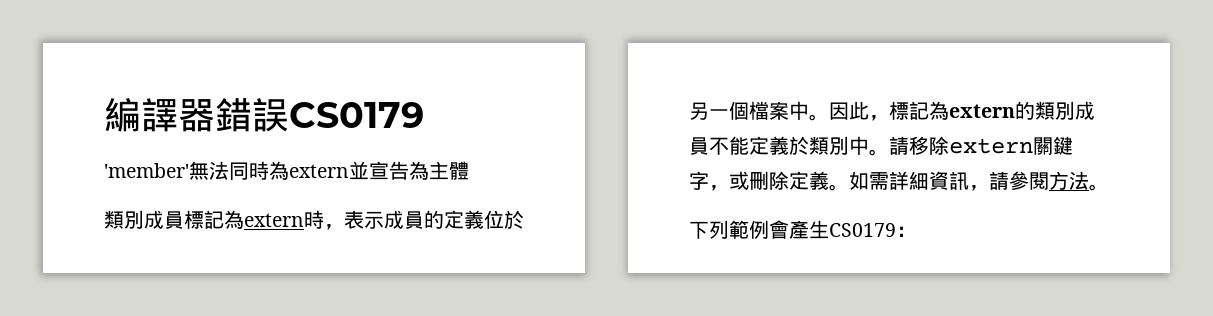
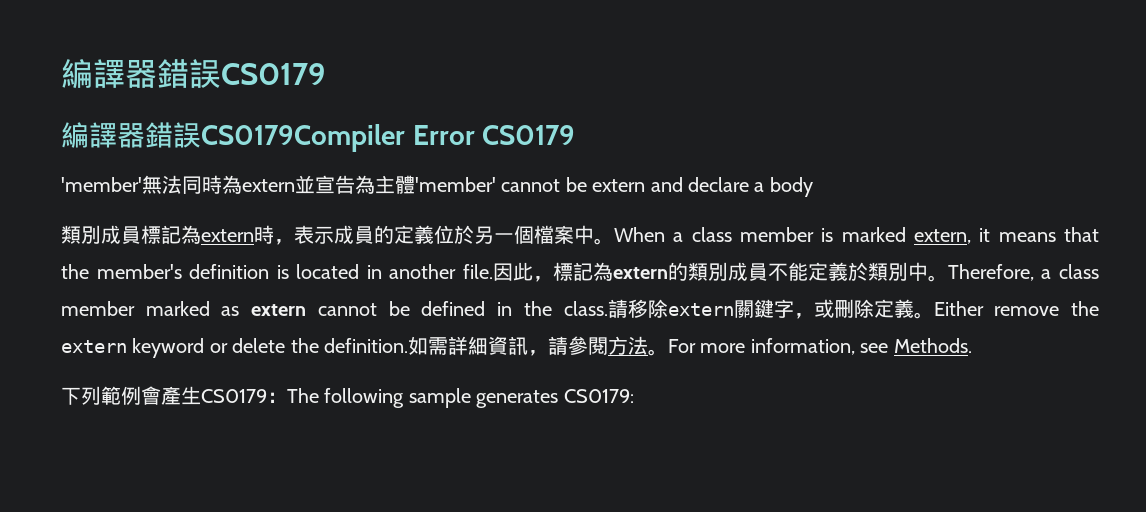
(424, 115) none -> [61,122,576,152] // 編譯器錯誤CS0179Compiler Error CS0179
(469, 170) none -> [415,177,813,197] 'member' cannot be extern and declare a body
(829, 117) none -> [614,227,1100,244] [61,264,493,279] When a class member is marked extern, it means that the member's definition is located in another file.
(889, 152) none -> [947,264,1099,281] [61,301,608,316] Therefore, a class member marked as extern cannot be defined in the class.
(849, 187) none -> [933,301,1100,316] [61,338,408,358] Either remove the extern keyword or delete the definition.
(1109, 187) none -> [668,338,972,355] For more information, see Methods.
(916, 231) none -> [287,388,634,408] The following sample generates CS0179:

